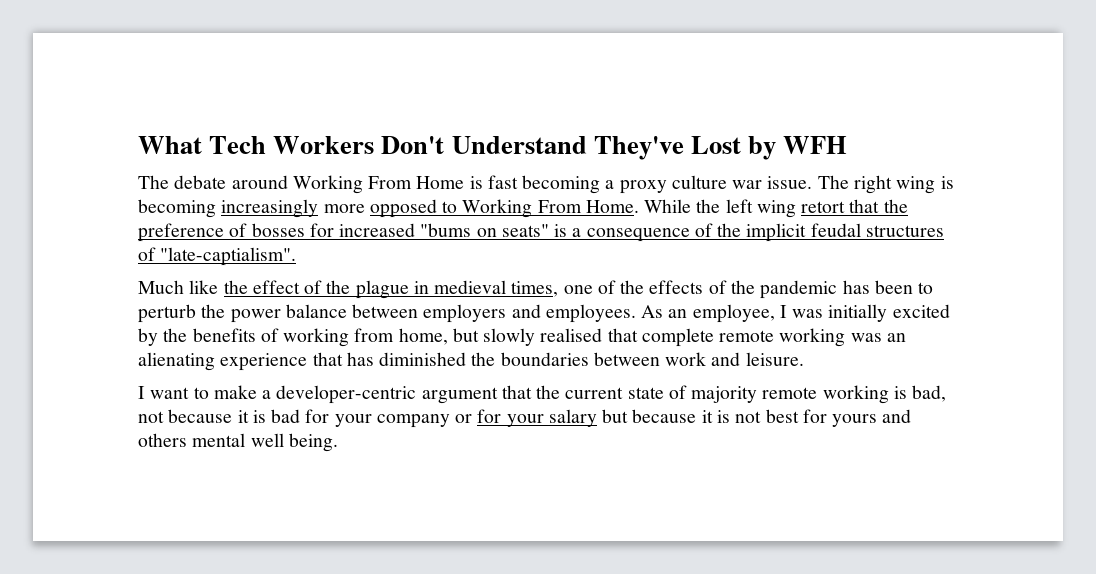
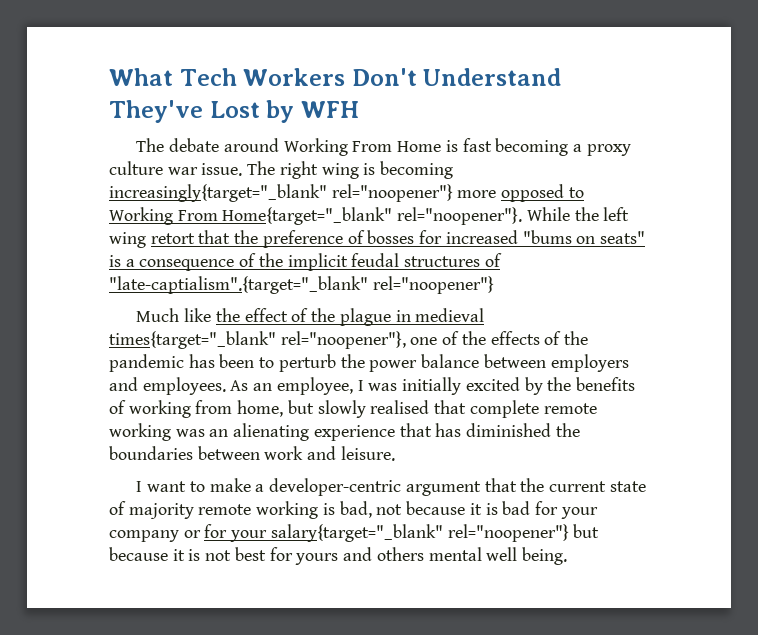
[221,199,319,218] increasingly -> [109,184,453,202] increasingly{target="_blank" rel="noopener"}
[585,200,639,213] Home. -> [222,207,523,225] Home{target="_blank" rel="noopener"}.
[160,247,297,266] "late-captialism". -> [109,276,494,294] "late-captialism".{target="_blank" rel="noopener"}
[511,281,559,297] times, -> [109,331,406,349] times{target="_blank" rel="noopener"},
[548,409,597,427] salary -> [270,524,569,542] salary{target="_blank" rel="noopener"}

